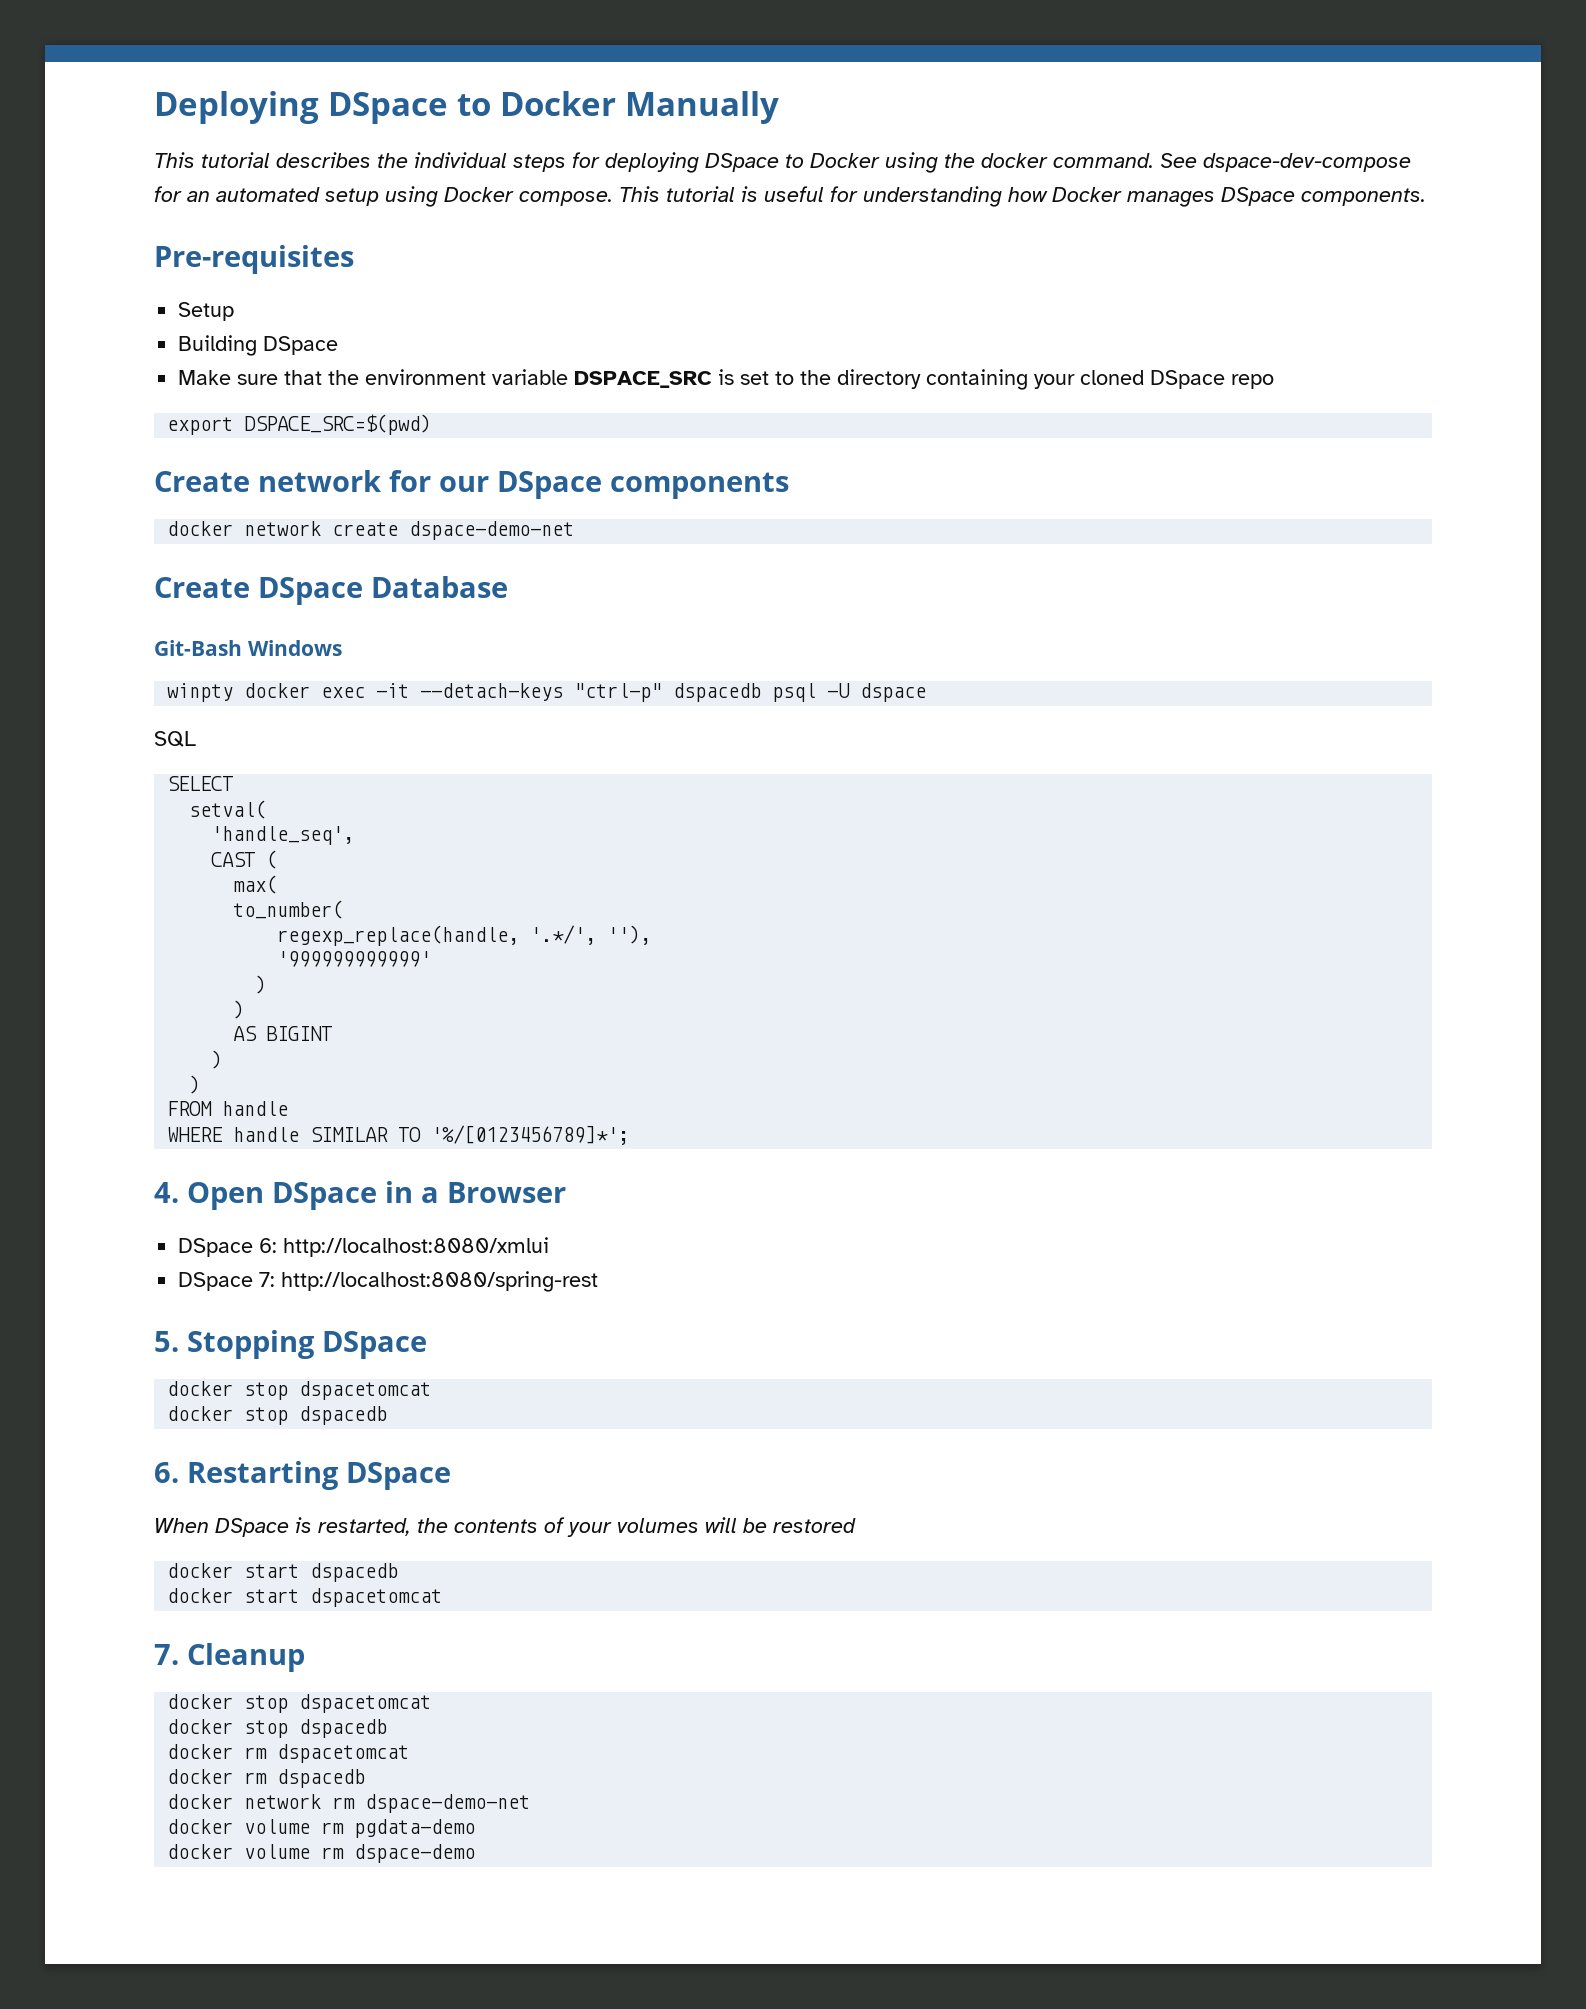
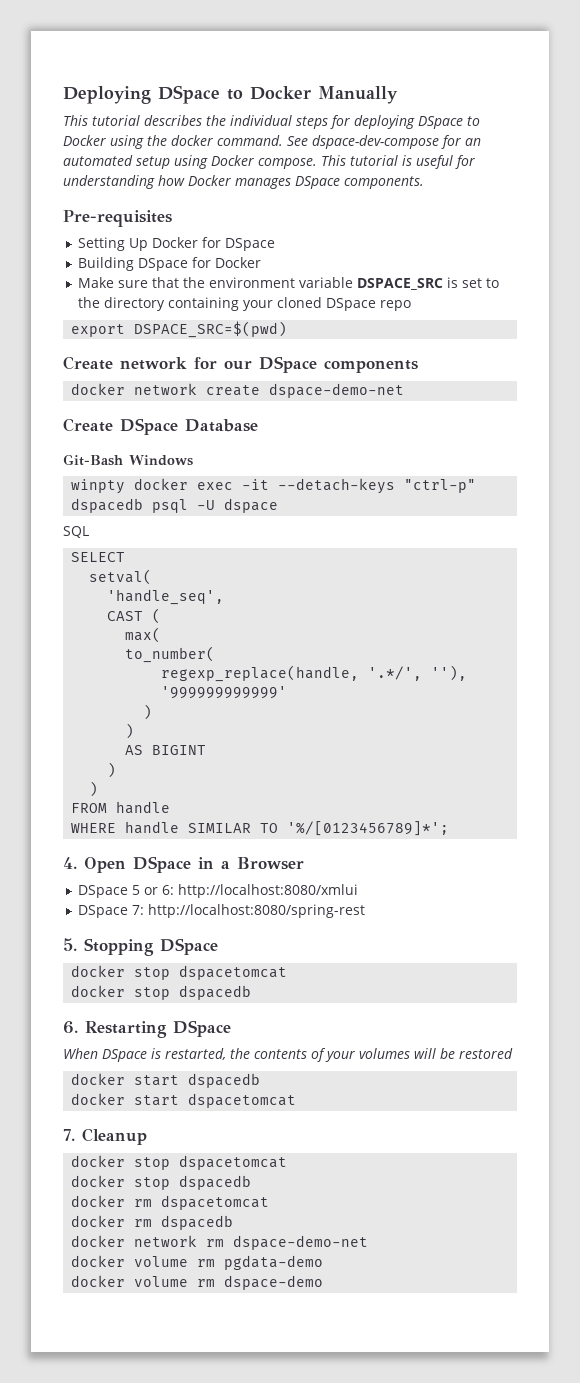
[178,302,235,321] Setup -> [78,237,276,251] Setting Up Docker for DSpace
(339, 345) none -> [192,257,262,268] for Docker
(254, 1247) none -> [132,885,159,895] 5 or

